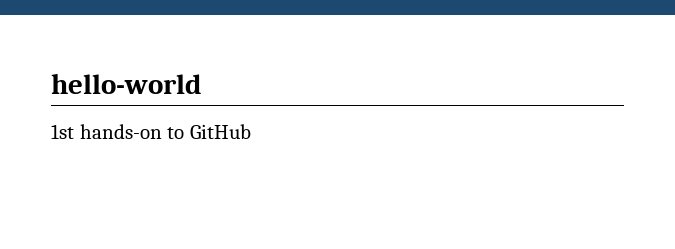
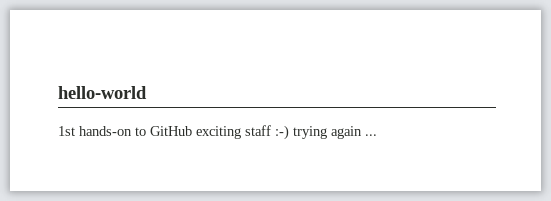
(251, 131) none -> [196,125,377,140] exciting staff :-) trying again ...

